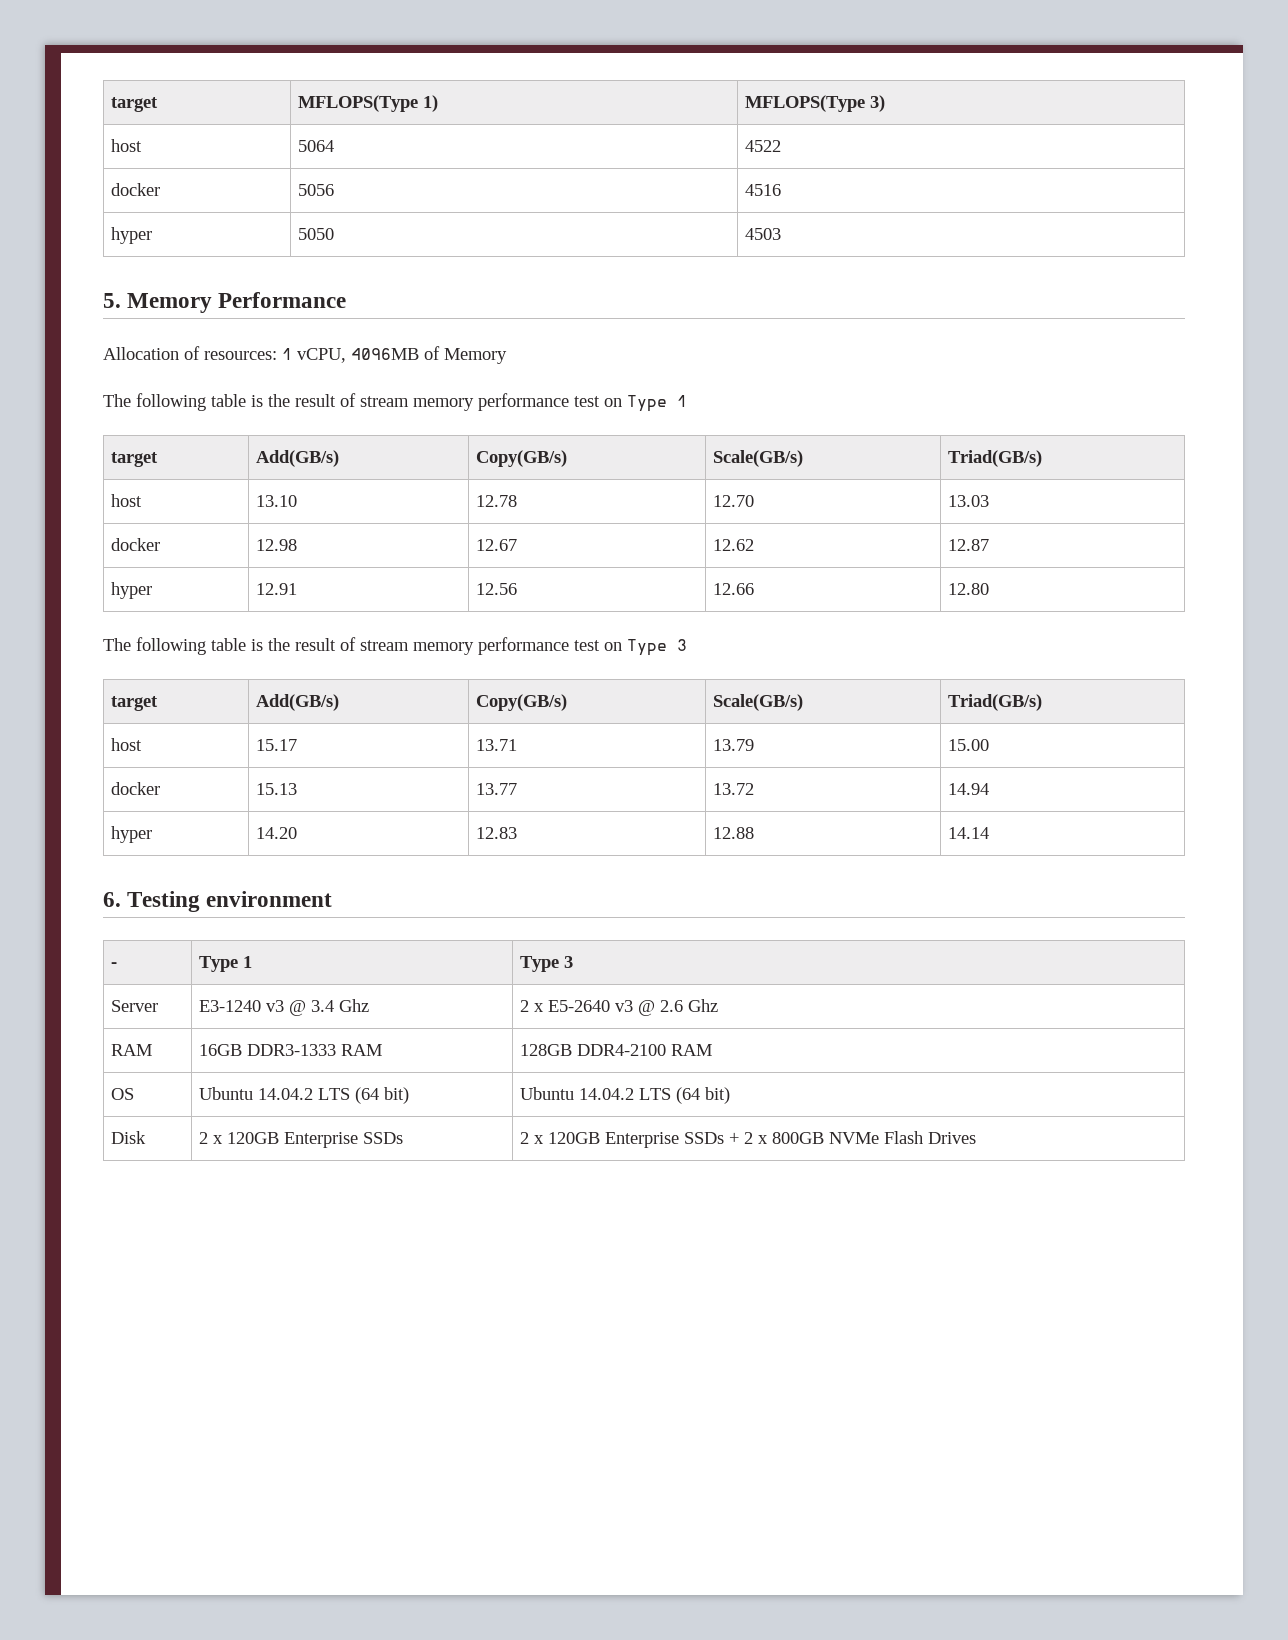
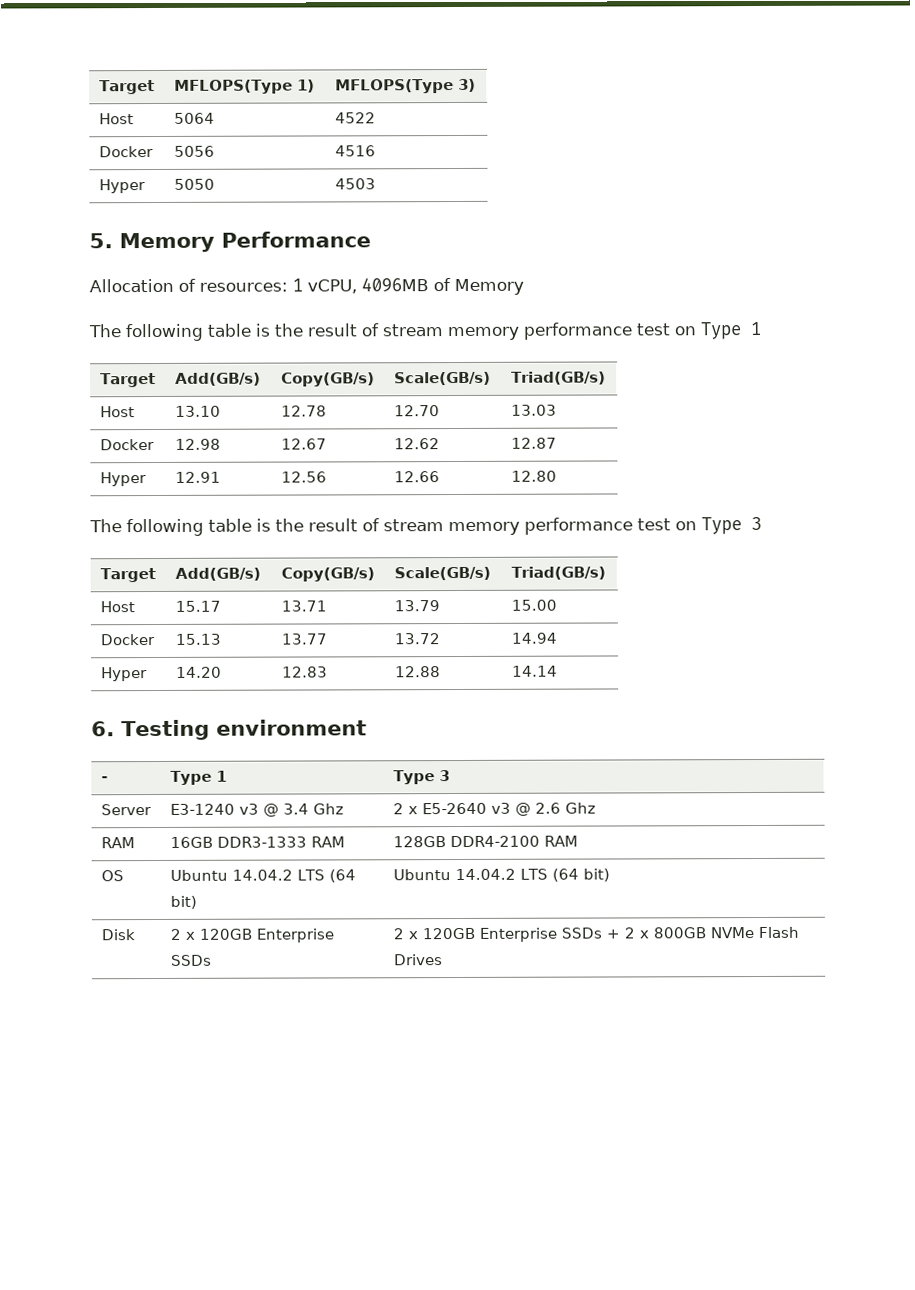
[111,97,159,112] target -> [98,80,155,95] Target
[111,139,143,152] host -> [98,113,134,125] Host
[111,183,161,196] docker -> [98,146,154,158] Docker
[111,227,153,244] hyper -> [98,179,146,194] Hyper
[111,452,159,467] [256,450,340,467] [476,450,568,467] [713,450,804,467] [948,450,1043,467] [111,494,143,507] target | Add(GB/s) | Copy(GB/s) | Scale(GB/s) | Triad(GB/s) // host -> [99,373,156,388] [174,372,261,386] [280,372,375,387] [393,371,491,386] [510,371,606,385] [99,406,135,418] Target | Add(GB/s) | Copy(GB/s) | Scale(GB/s) | Triad(GB/s) // Host
[111,538,161,551] docker -> [99,439,155,451] Docker
[111,582,153,599] hyper -> [99,472,147,487] Hyper
[111,696,159,711] [256,694,340,711] [476,694,568,711] [713,694,804,711] [948,694,1043,711] [111,738,143,751] target | Add(GB/s) | Copy(GB/s) | Scale(GB/s) | Triad(GB/s) // host -> [99,568,156,583] [174,567,261,581] [280,567,375,582] [393,566,491,581] [510,566,606,580] [99,601,135,613] Target | Add(GB/s) | Copy(GB/s) | Scale(GB/s) | Triad(GB/s) // Host
[111,782,161,795] docker -> [99,634,155,646] Docker
[111,826,153,843] hyper -> [100,667,148,682] Hyper

